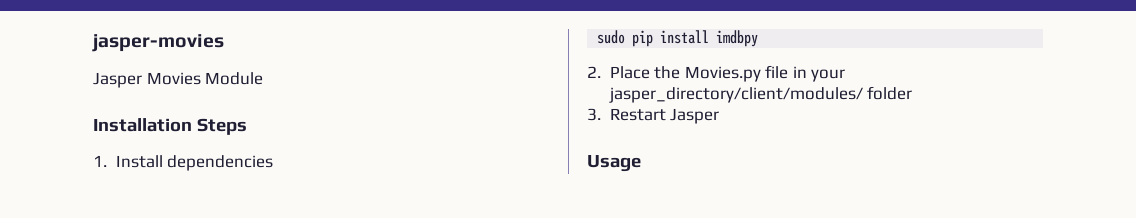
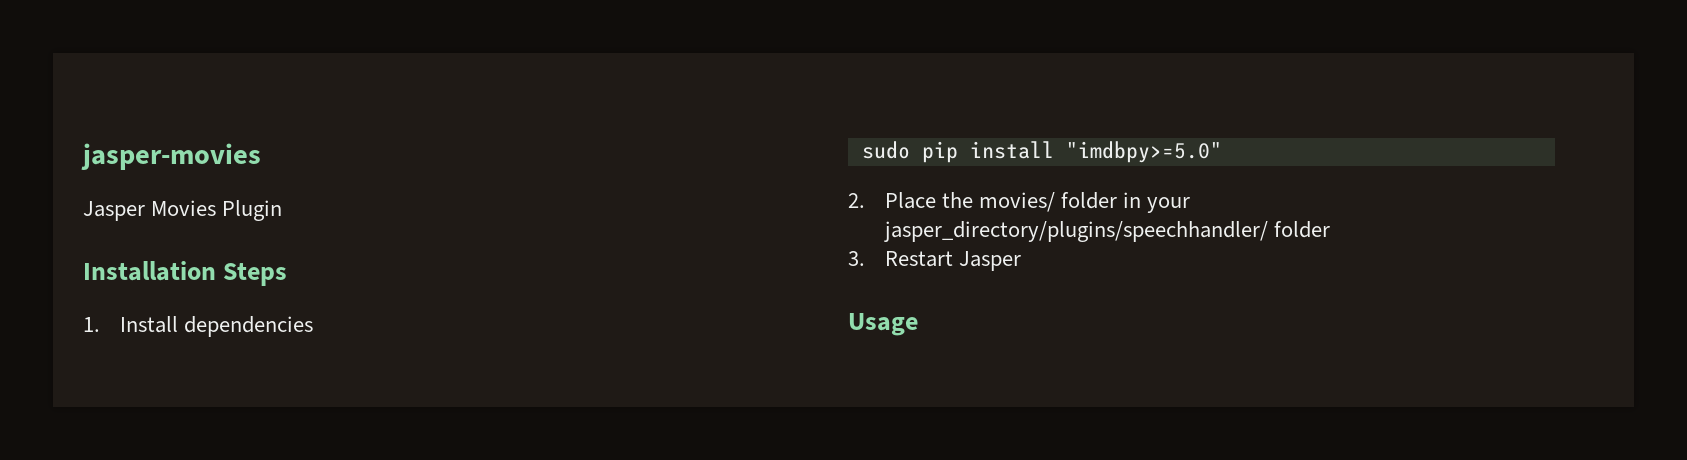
[205,72,264,85] Module -> [222,200,283,221] Plugin
[716,30,759,47] imdbpy -> [1065,141,1222,163] "imdbpy>=5.0"
[684,65,789,82] Movies.py file -> [978,192,1118,212] movies/ folder
[608,87,863,103] jasper_directory/client/modules/ -> [883,221,1268,242] jasper_directory/plugins/speechhandler/

